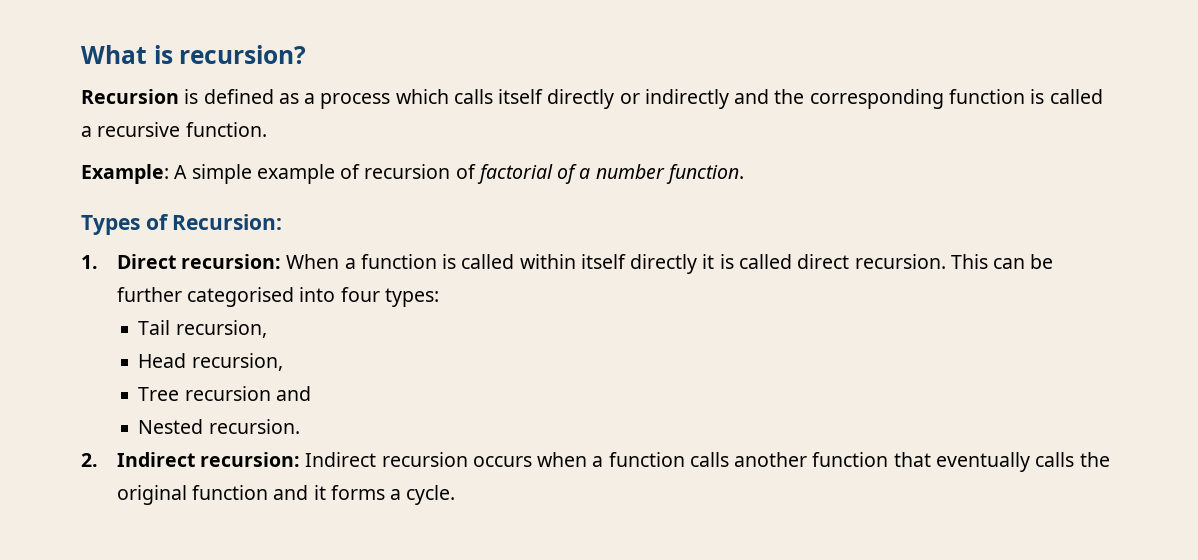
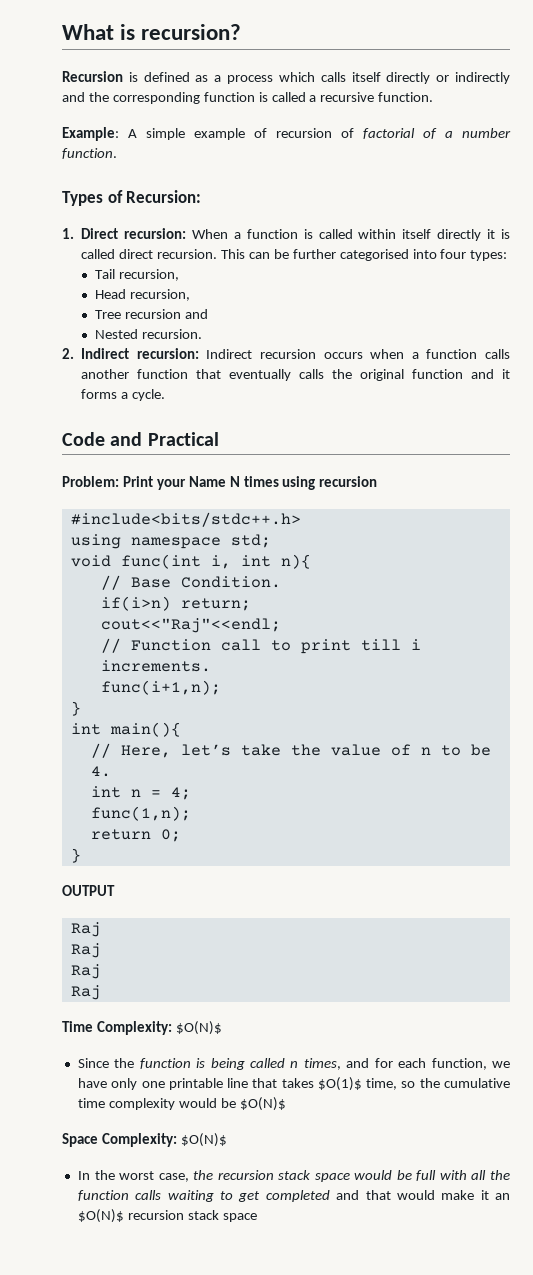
(456, 495) none -> [62,432,219,446] [62,476,378,490] [70,512,301,527] [70,534,271,549] [70,554,311,569] [100,575,281,590] [100,596,251,611] [100,618,281,633] [100,638,421,654] [100,660,211,672] [100,680,221,695] [70,701,81,716] [70,722,181,737] [90,743,491,758] [90,766,111,777] [90,786,191,800] [90,806,191,821] [90,829,181,842] [70,848,81,863] [62,885,115,896] [70,922,101,937] [70,943,101,958] [70,964,101,979] [70,985,101,1000] [62,1021,222,1035] [77,1058,510,1070] [77,1077,510,1091] [77,1097,286,1111] [62,1133,227,1147] [77,1170,511,1182] [77,1190,511,1202] [77,1209,257,1223] // Code and Practical // Problem: Print your Name N times using recursion // #include<bits/stdc++.h> // using namespace std; // void func(int i, int n){ // // Base Condition. // if(i>n) return; // cout<<"Raj"<<endl; // // Function call to print till i increments. // func(i+1,n); // } // int main(){ // // Here, let’s take the value of n to be 4. // int n = 4; // func(1,n); // return 0; // } // OUTPUT // Raj // Raj // Raj // Raj // Time Complexity: $O(N)$ // Since the function is being called n times, and for each function, we have only one printable line that takes $O(1)$ time, so the cumulative time complexity would be $O(N)$ // Space Complexity: $O(N)$ // In the worst case, the recursion stack space would be full with all the function calls waiting to get completed and that would make it an $O(N)$ recursion stack space

